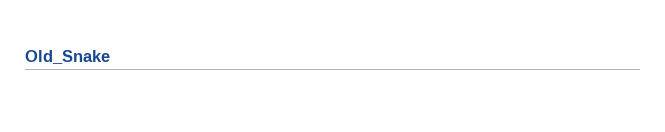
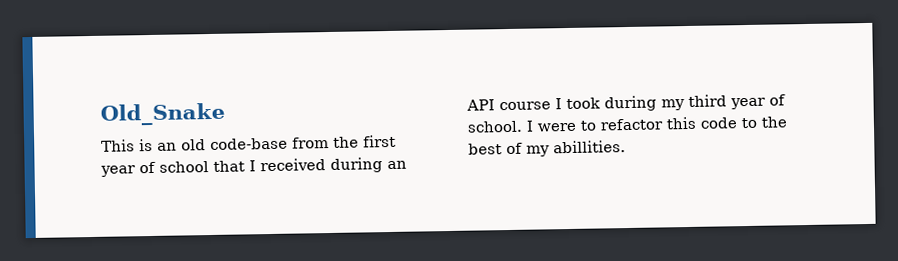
(110, 57) none -> [101,134,396,152] [100,157,407,177] [466,94,786,112] [467,116,787,133] [468,140,626,157] // This is an old code-base from the first year of school that I received during an API course I took during my third year of school. I were to refactor this code to the best of my abillities.

